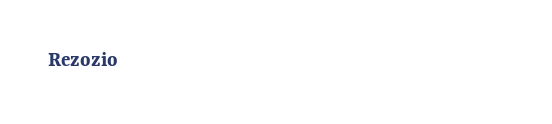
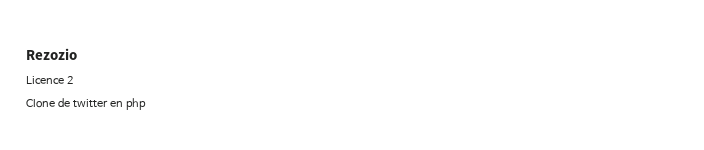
(118, 59) none -> [26,76,73,84] [26,98,146,110] // Licence 2 // Clone de twitter en php

